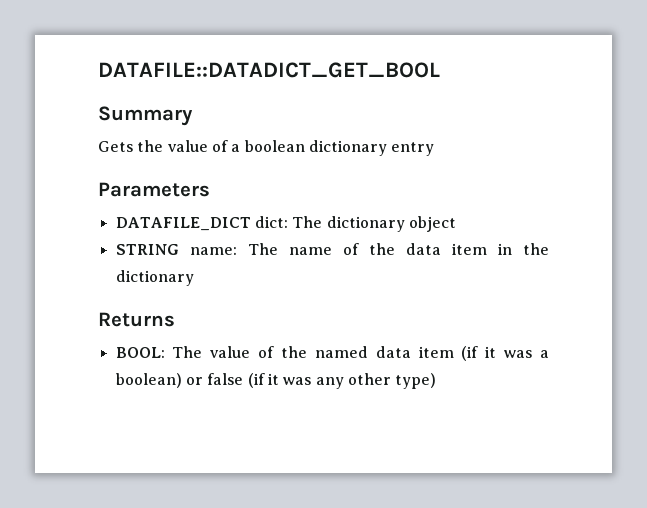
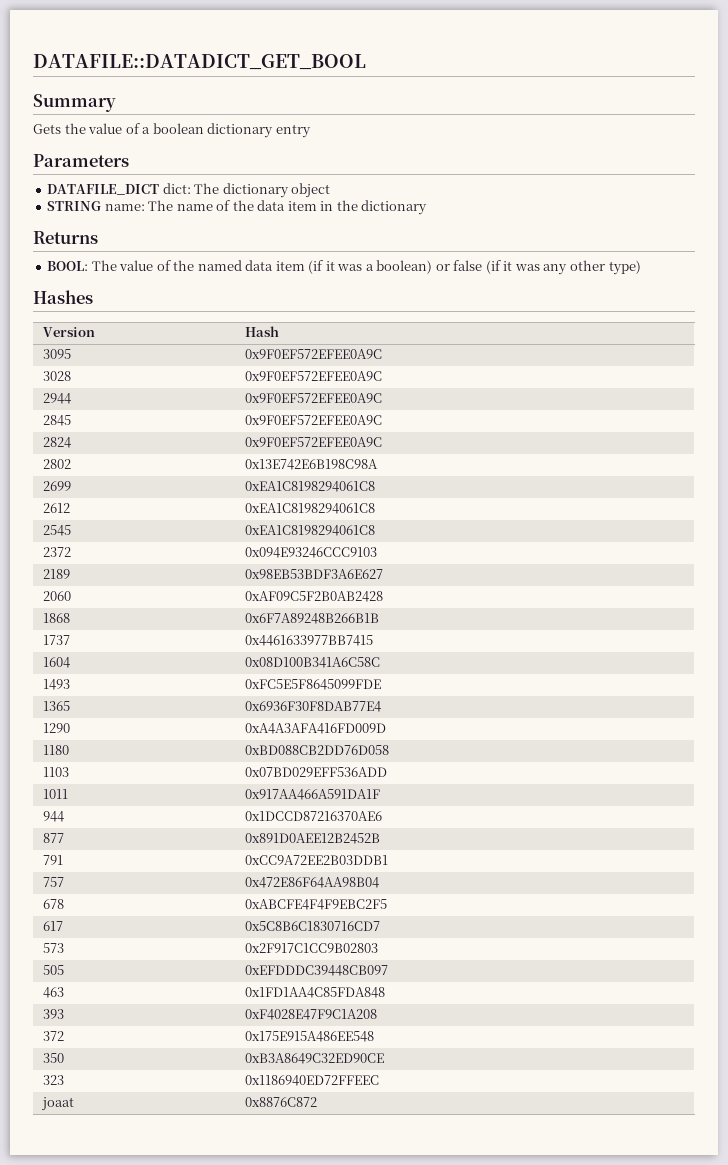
(437, 381) none -> [33,290,93,304] [42,327,95,337] [244,326,279,337] [42,349,71,359] [244,349,382,359] [42,371,71,381] [244,371,382,381] [42,393,71,404] [244,393,382,403] [42,415,71,426] [244,415,382,425] [42,437,71,448] [244,437,382,447] [42,459,71,469] [244,459,378,470] [42,481,71,491] [244,481,375,492] [42,503,70,513] [244,503,375,514] [42,525,71,536] [244,525,375,536] [42,547,71,557] [244,547,377,558] [42,569,70,579] [244,569,383,579] [42,591,71,601] [244,591,383,602] [42,613,70,623] [244,613,379,624] [42,635,70,645] [244,635,373,646] [42,657,70,668] [244,657,380,668] [42,679,70,690] [244,679,381,690] [42,701,70,711] [244,701,381,712] [42,723,70,733] [244,723,386,734] [42,745,69,755] [244,745,389,755] [42,767,69,777] [244,767,387,777] [42,789,68,799] [244,789,380,800] [42,811,64,822] [244,811,382,821] [42,833,64,843] [244,833,380,844] [42,855,63,865] [244,855,388,865] [42,877,64,887] [244,877,379,888] [42,899,64,909] [244,899,387,910] [42,921,63,931] [244,921,380,931] [42,943,64,953] [244,943,378,953] [42,965,64,975] [244,965,388,976] [42,987,64,998] [244,987,385,998] [42,1009,64,1019] [244,1009,377,1020] [42,1031,64,1041] [244,1031,374,1042] [42,1053,64,1063] [244,1053,384,1064] [42,1075,64,1085] [244,1075,379,1086] [40,1097,74,1111] [244,1097,317,1107] // Hashes // Version | Hash // 3095 | 0x9F0EF572EFEE0A9C // 3028 | 0x9F0EF572EFEE0A9C // 2944 | 0x9F0EF572EFEE0A9C // 2845 | 0x9F0EF572EFEE0A9C // 2824 | 0x9F0EF572EFEE0A9C // 2802 | 0x13E742E6B198C98A // 2699 | 0xEA1C8198294061C8 // 2612 | 0xEA1C8198294061C8 // 2545 | 0xEA1C8198294061C8 // 2372 | 0x094E93246CCC9103 // 2189 | 0x98EB53BDF3A6E627 // 2060 | 0xAF09C5F2B0AB2428 // 1868 | 0x6F7A89248B266B1B // 1737 | 0x4461633977BB7415 // 1604 | 0x08D100B341A6C58C // 1493 | 0xFC5E5F8645099FDE // 1365 | 0x6936F30F8DAB77E4 // 1290 | 0xA4A3AFA416FD009D // 1180 | 0xBD088CB2DD76D058 // 1103 | 0x07BD029EFF536ADD // 1011 | 0x917AA466A591DA1F // 944 | 0x1DCCD87216370AE6 // 877 | 0x891D0AEE12B2452B // 791 | 0xCC9A72EE2B03DDB1 // 757 | 0x472E86F64AA98B04 // 678 | 0xABCFE4F4F9EBC2F5 // 617 | 0x5C8B6C1830716CD7 // 573 | 0x2F917C1CC9B02803 // 505 | 0xEFDDDC39448CB097 // 463 | 0x1FD1AA4C85FDA848 // 393 | 0xF4028E47F9C1A208 // 372 | 0x175E915A486EE548 // 350 | 0xB3A8649C32ED90CE // 323 | 0x1186940ED72FFEEC // joaat | 0x8876C872

